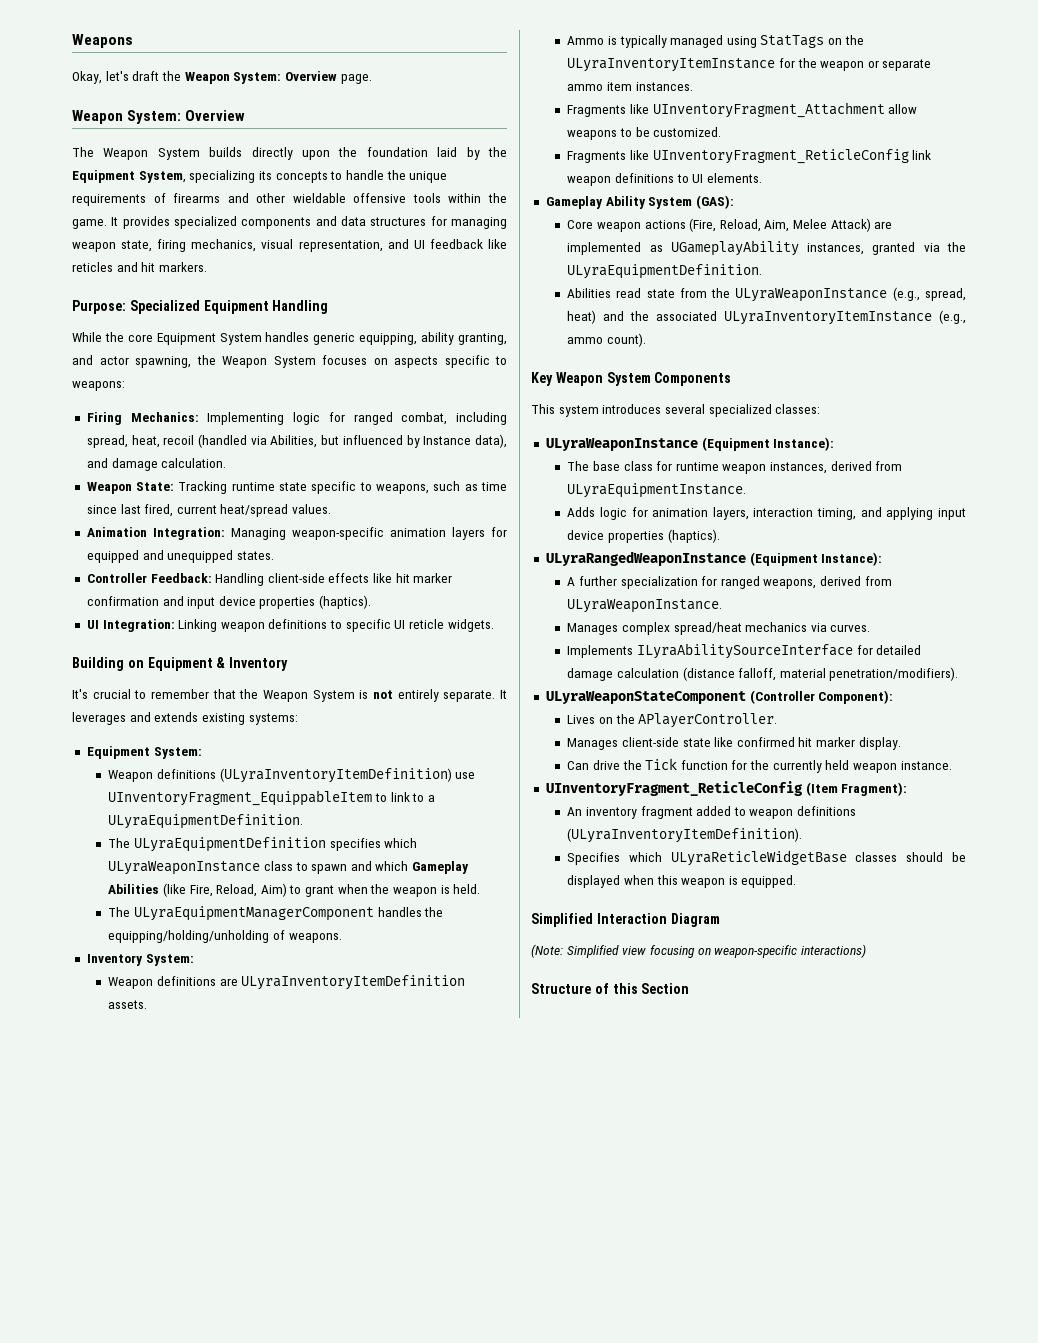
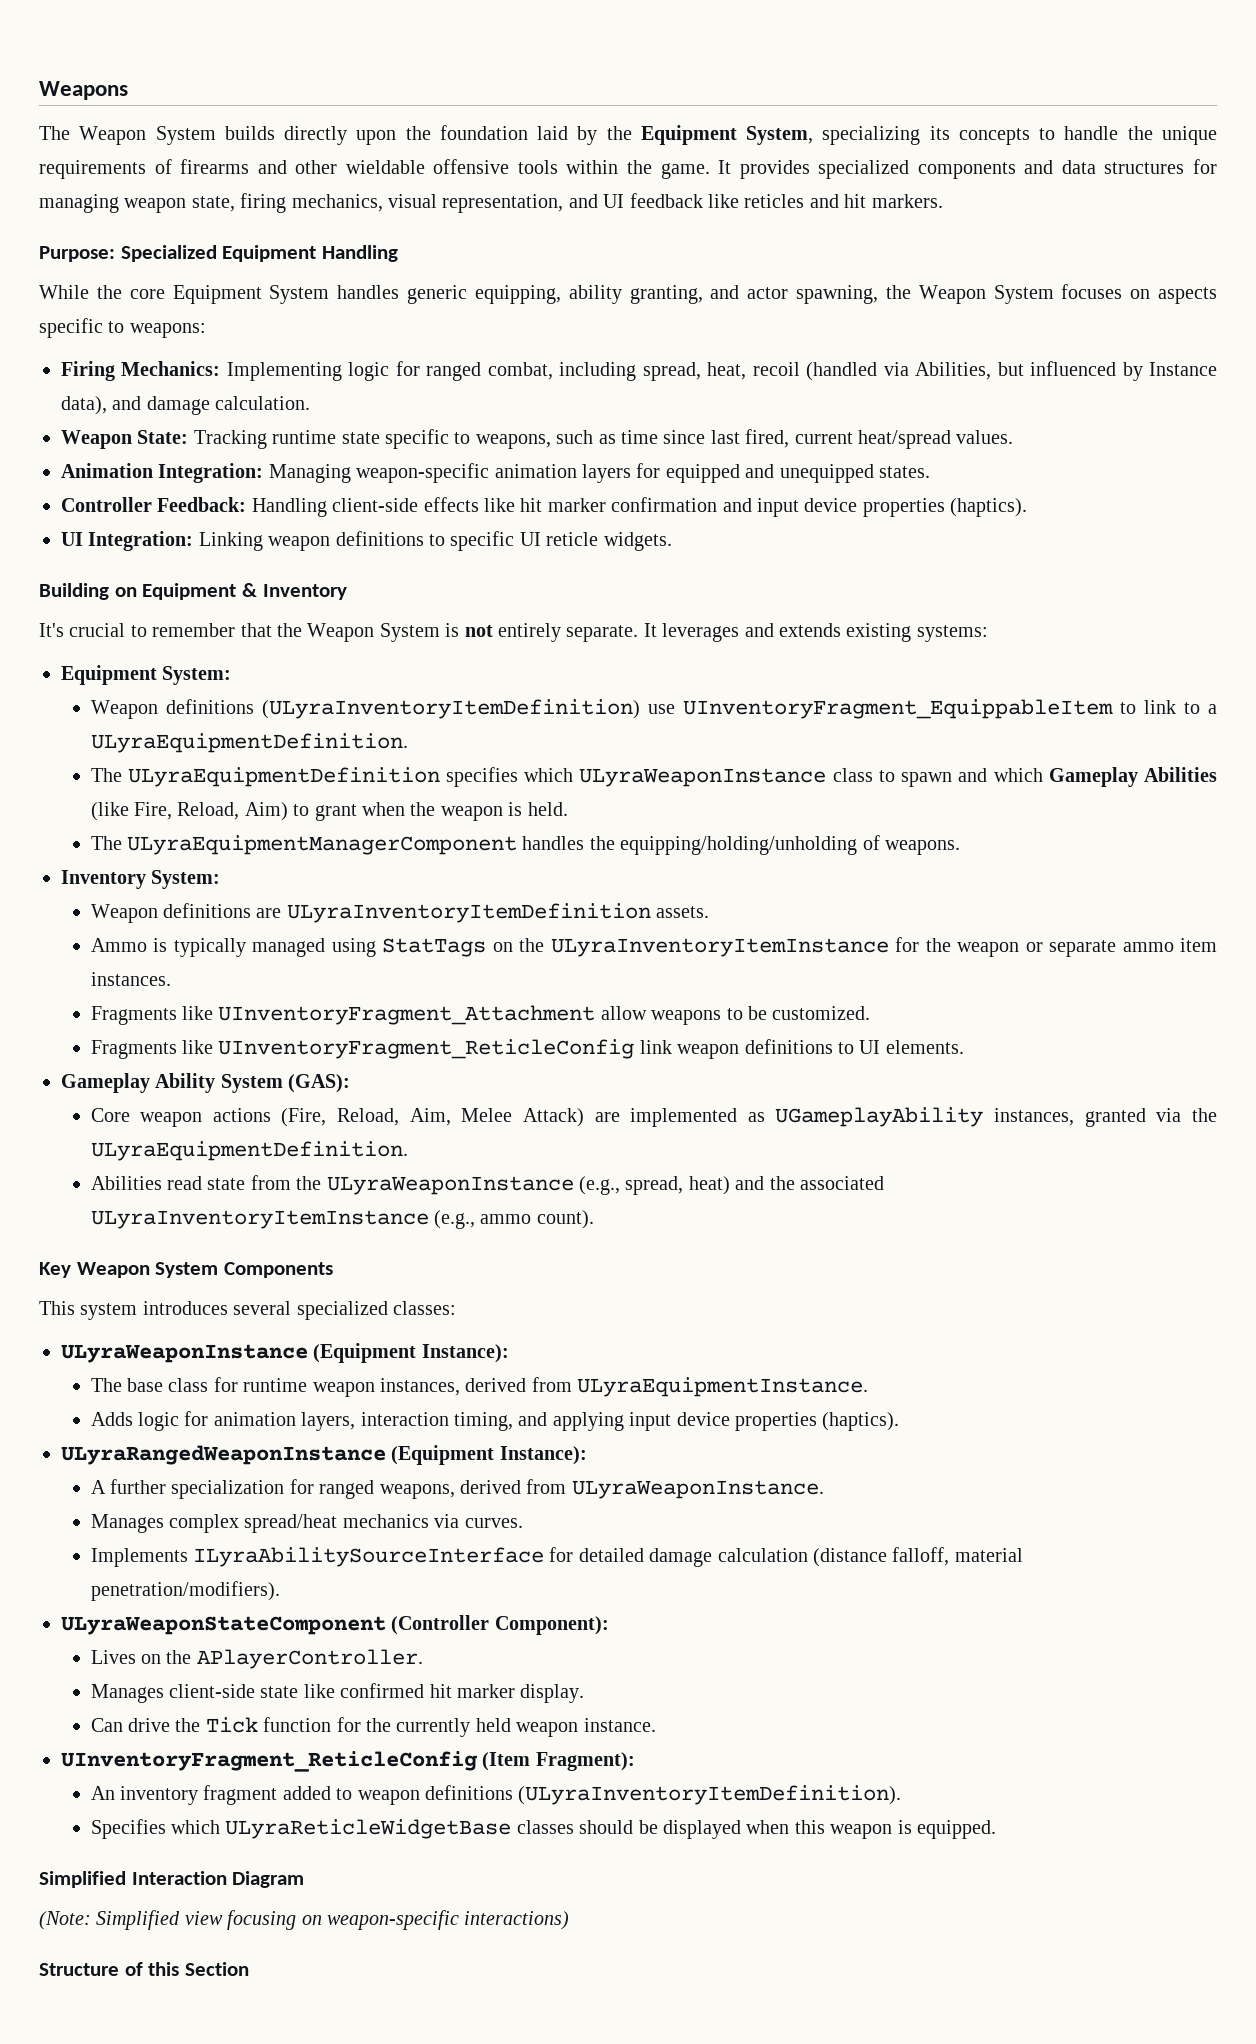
[72,71,372,84] [72,110,246,124] // Okay, let's draft the Weapon System: Overview page. // Weapon System: Overview -> (128, 90) none

